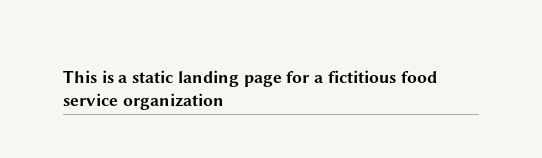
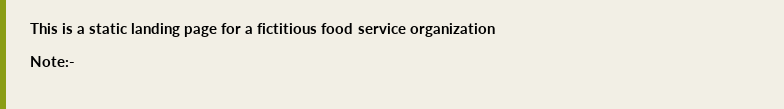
(224, 101) none -> [30,56,75,67] // Note:-

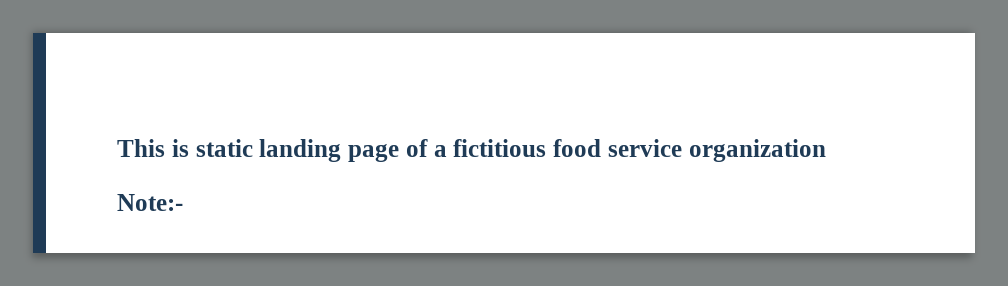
[77,26,86,34] a -> (189, 148) none
[221,23,242,34] for -> [405,139,428,157] of

